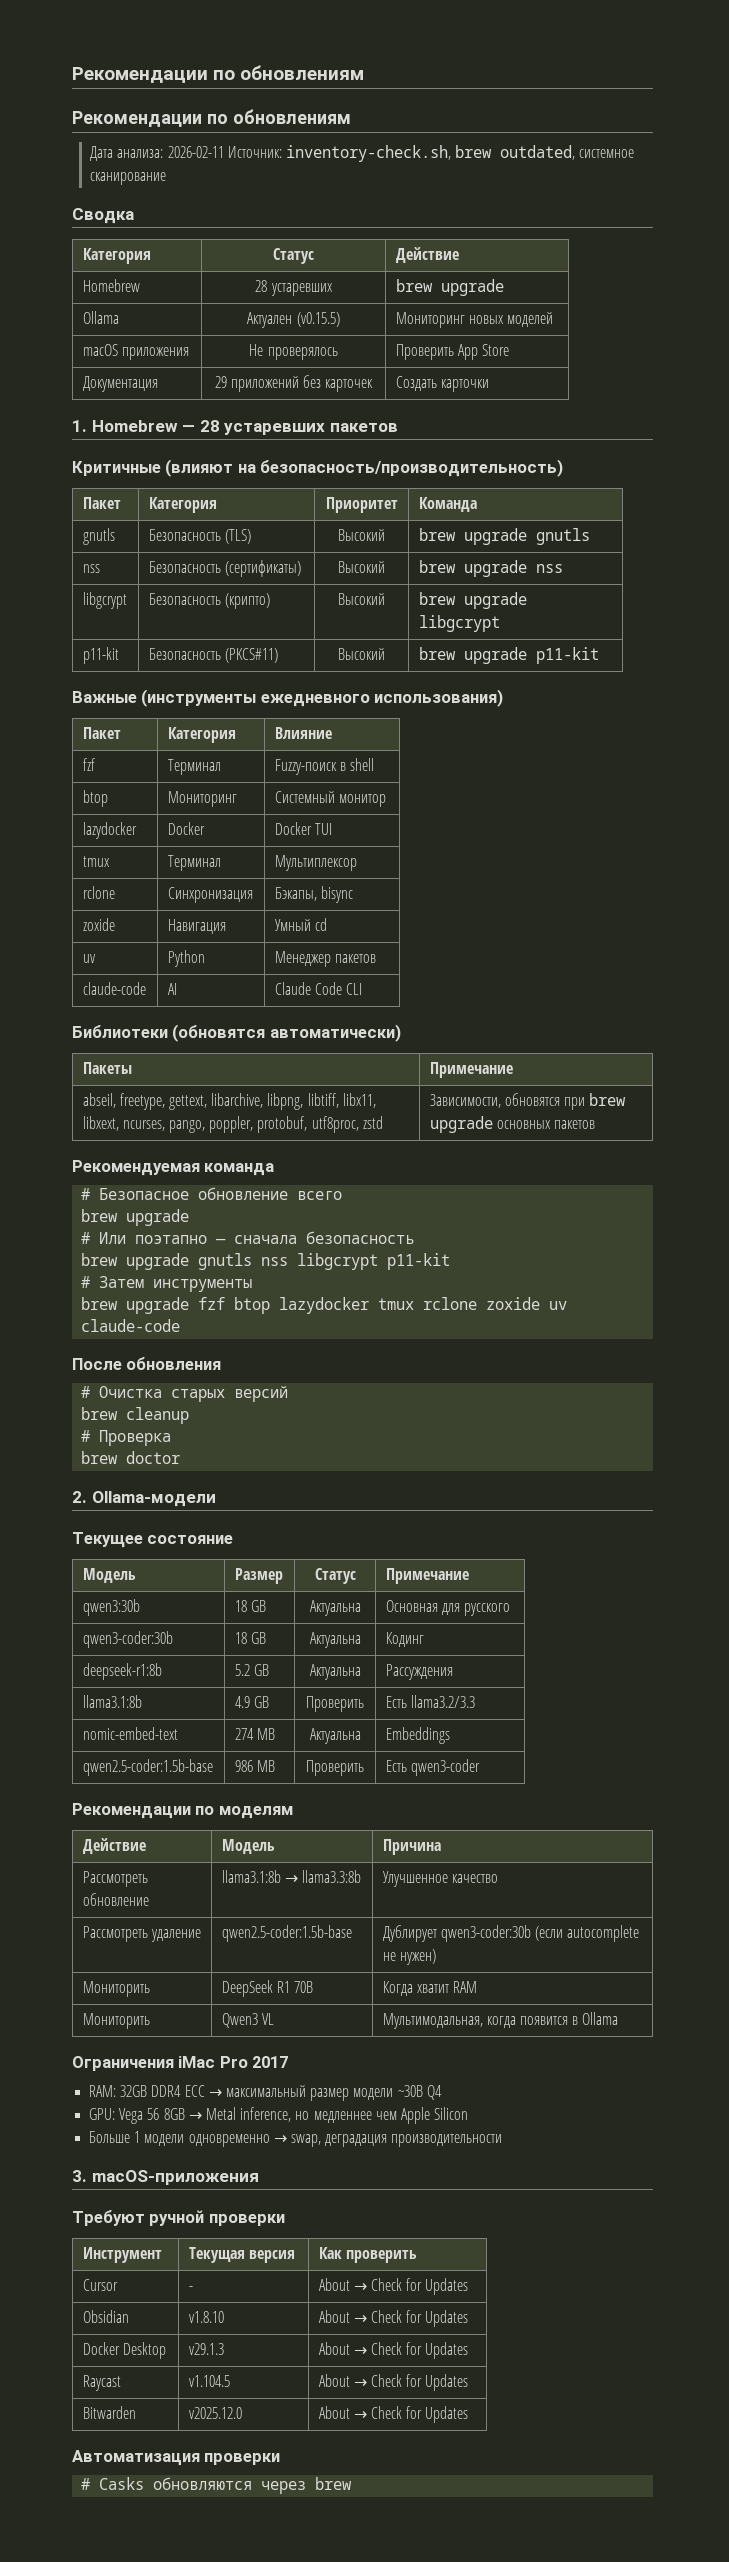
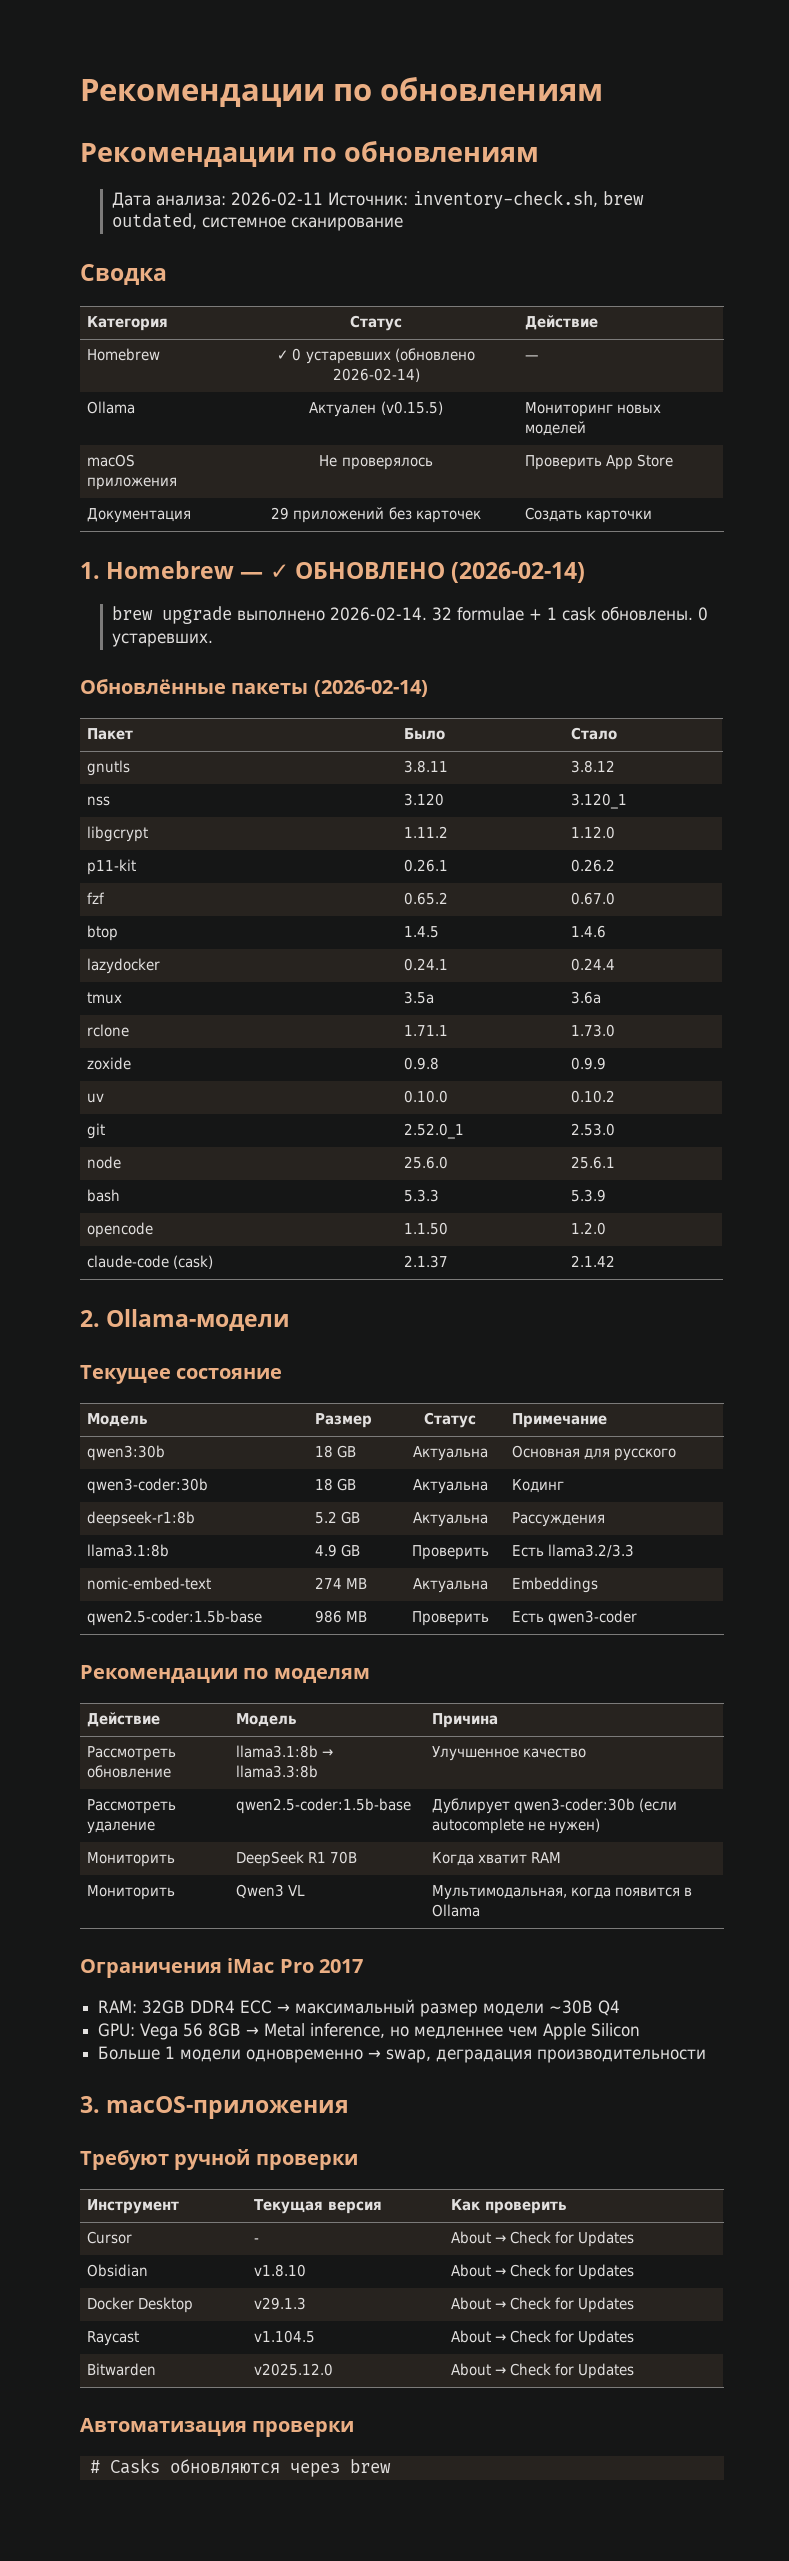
[255,280,333,296] [395,279,504,296] 28 устаревших | brew upgrade -> [277,348,475,364] [332,368,420,382] [524,355,539,360] ✓ 0 устаревших (обновлено 2026-02-14) | —
[199,420,398,435] [72,459,564,477] [82,497,121,509] [148,497,217,513] [325,497,398,513] [418,497,477,512] [82,528,115,545] [148,529,251,544] [338,529,385,541] [418,528,590,545] [82,564,100,573] [148,560,301,577] [338,561,385,573] [418,560,563,577] [82,592,127,609] [148,593,270,609] [338,593,385,605] [418,592,527,609] [418,615,500,632] [82,647,119,664] [148,648,278,663] [338,648,385,660] [418,647,599,664] [72,689,504,707] [82,727,121,739] [167,727,236,743] [274,727,332,739] [82,758,95,771] [167,759,221,775] [274,758,375,775] [82,790,108,807] [167,791,237,807] [274,791,386,807] [82,822,137,839] [167,822,205,835] [274,822,332,835] 28 устаревших пакетов // Критичные (влияют на безопасность/производительность) // Пакет | Категория | Приоритет | Команда // gnutls | Безопасность (TLS) | Высокий | brew upgrade gnutls // nss | Безопасность (сертификаты) | Высокий | brew upgrade nss // libgcrypt | Безопасность (крипто) | Высокий | brew upgrade libgcrypt // p11-kit | Безопасность (PKCS#11) | Высокий | brew upgrade p11-kit // Важные (инструменты ежедневного использования) // Пакет | Категория | Влияние // fzf | Терминал | Fuzzy-поиск в shell // btop | Мониторинг | Системный монитор // lazydocker | Docker | Docker TUI -> [269,562,586,583] [111,606,708,624] [111,633,213,647] [80,679,428,697] [86,728,133,740] [403,728,445,740] [570,727,617,740] [86,760,130,776] [403,760,448,773] [570,760,615,773] [86,796,110,806] [403,793,444,806] [570,793,627,809] [86,826,148,842] [403,826,448,838] [570,826,615,839] [86,859,136,875] [403,859,448,872] [570,859,615,872] [86,892,105,904] [403,892,448,905] [570,892,615,905] [86,925,118,941] [403,926,439,938] [570,925,606,938] [86,958,160,974] [403,958,448,971] [570,958,615,971] ✓ ОБНОВЛЕНО (2026-02-14) // brew upgrade выполнено 2026-02-14. 32 formulae + 1 cask обновлены. 0 устаревших. // Обновлённые пакеты (2026-02-14) // Пакет | Было | Стало // gnutls | 3.8.11 | 3.8.12 // nss | 3.120 | 3.120_1 // libgcrypt | 1.11.2 | 1.12.0 // p11-kit | 0.26.1 | 0.26.2 // fzf | 0.65.2 | 0.67.0 // btop | 1.4.5 | 1.4.6 // lazydocker | 0.24.1 | 0.24.4
[167,855,221,871] [274,855,357,871] Терминал | Мультиплексор -> [403,991,434,1004] [570,991,601,1004] 3.5a | 3.6a
[167,887,253,903] [274,886,353,903] [82,918,115,931] [167,919,226,934] [274,918,327,931] [82,954,96,963] [167,950,205,967] [274,951,376,967] [82,982,146,995] [167,983,177,995] [274,982,363,995] [72,1024,401,1042] [82,1062,132,1074] [429,1062,513,1078] [82,1093,376,1110] [82,1116,383,1133] [429,1093,627,1110] [429,1116,596,1133] [72,1160,275,1176] [81,1187,343,1200] [81,1209,190,1226] [81,1231,415,1244] [81,1253,451,1270] [81,1276,253,1292] [81,1297,568,1314] [81,1319,181,1332] [72,1357,222,1370] [81,1386,289,1402] [81,1407,190,1424] [81,1430,172,1446] [81,1451,181,1464] Синхронизация | Бэкапы, bisync // zoxide | Навигация | Умный cd // uv | Python | Менеджер пакетов // claude-code | AI | Claude Code CLI // Библиотеки (обновятся автоматически) // Пакеты | Примечание // abseil, freetype, gettext, libarchive, libpng, libtiff, libx11, libxext, ncurses, pango, poppler, protobuf, utf8proc, zstd | Зависимости, обновятся при brew upgrade основных пакетов // Рекомендуемая команда // # Безопасное обновление всего // brew upgrade // # Или поэтапно — сначала безопасность // brew upgrade gnutls nss libgcrypt p11-kit // # Затем инструменты // brew upgrade fzf btop lazydocker tmux rclone zoxide uv claude-code // После обновления // # Очистка старых версий // brew cleanup // # Проверка // brew doctor -> [403,1025,448,1036] [570,1024,615,1037] [86,1057,131,1070] [403,1057,439,1070] [570,1057,606,1070] [86,1093,104,1103] [403,1090,448,1103] [570,1090,615,1103] [86,1123,105,1139] [403,1123,464,1139] [570,1123,615,1136] [86,1156,121,1169] [403,1156,448,1169] [570,1156,615,1169] [86,1189,120,1202] [403,1189,439,1202] [570,1189,606,1202] [86,1222,153,1238] [403,1222,448,1235] [570,1222,606,1235] [86,1255,214,1269] [403,1255,448,1268] [570,1255,615,1267] 1.71.1 | 1.73.0 // zoxide | 0.9.8 | 0.9.9 // uv | 0.10.0 | 0.10.2 // git | 2.52.0_1 | 2.53.0 // node | 25.6.0 | 25.6.1 // bash | 5.3.3 | 5.3.9 // opencode | 1.1.50 | 1.2.0 // claude-code (cask) | 2.1.37 | 2.1.42

